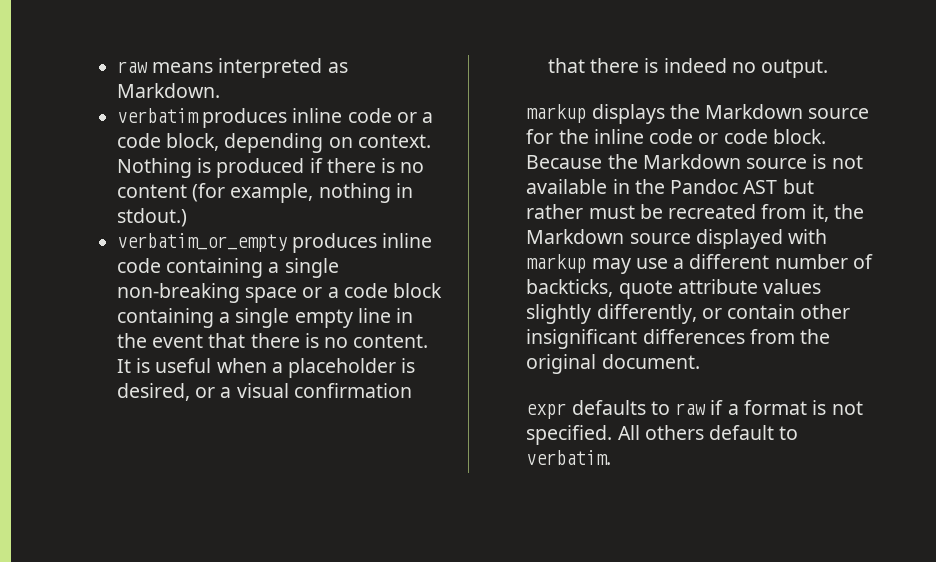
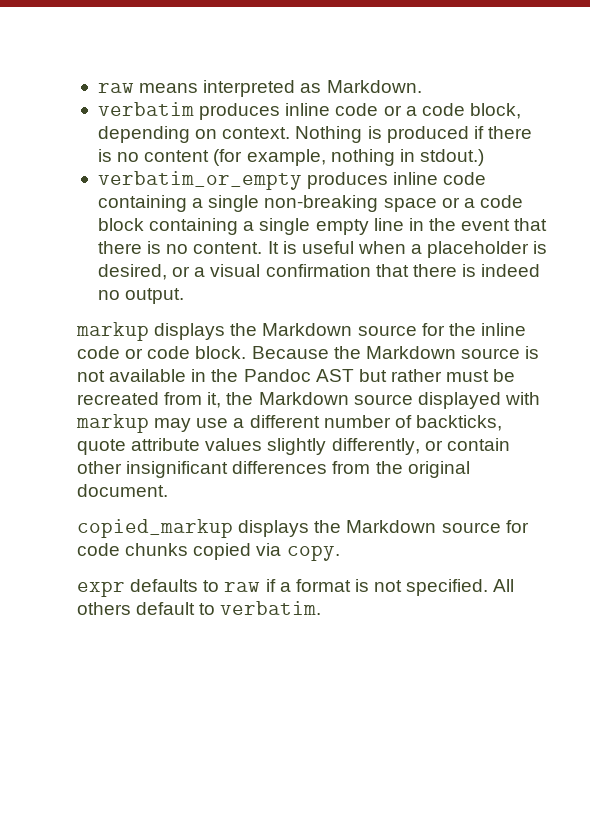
(700, 361) none -> [77,519,529,538] [77,543,340,561] // copied_markup displays the Markdown source for code chunks copied via copy.

